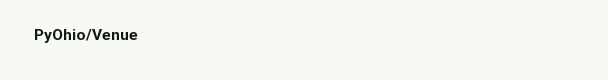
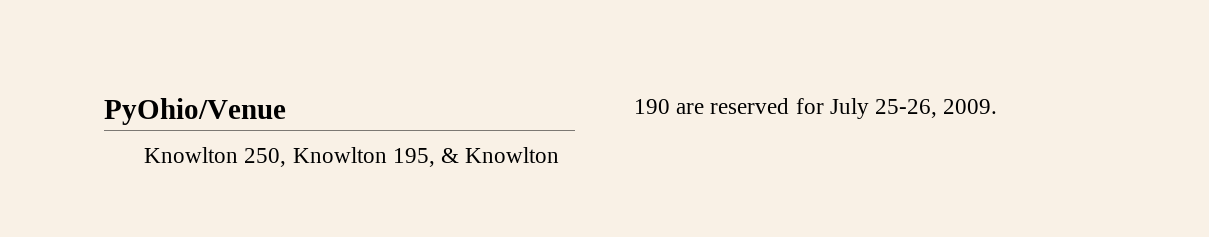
(138, 36) none -> [144,147,560,167] [634,98,998,119] // Knowlton 250, Knowlton 195, & Knowlton 190 are reserved for July 25-26, 2009.

